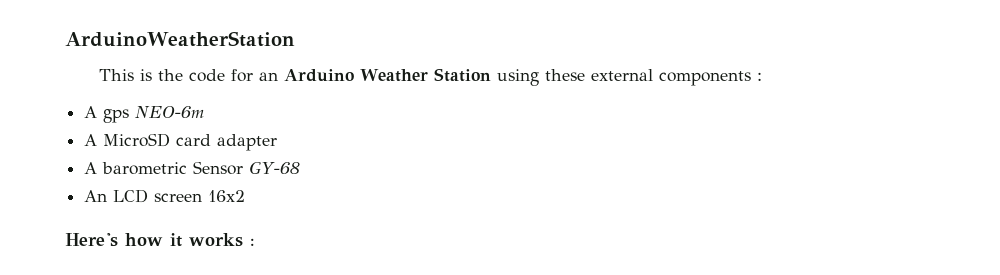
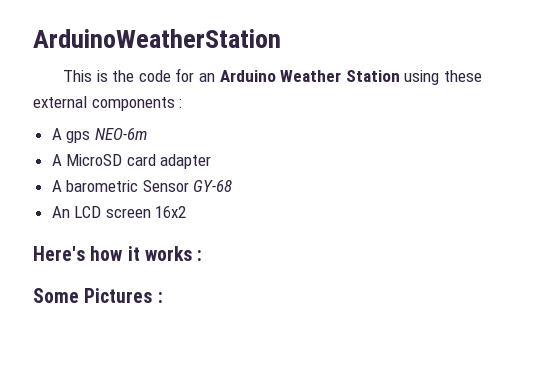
(255, 242) none -> [33,288,163,303] // Some Pictures :

